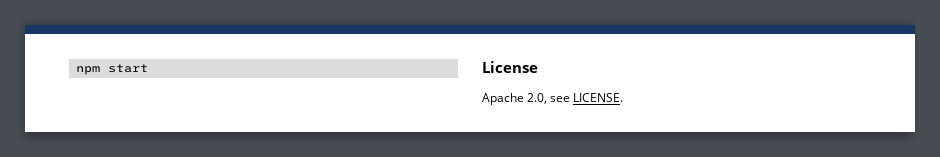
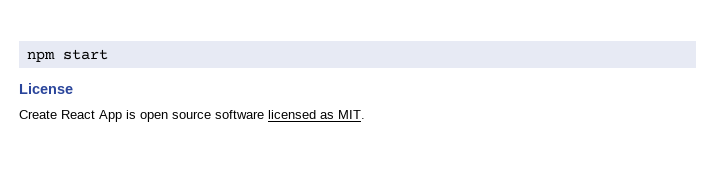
[482,93,624,105] Apache 2.0, see LICENSE. -> [19,110,365,122] Create React App is open source software licensed as MIT.

